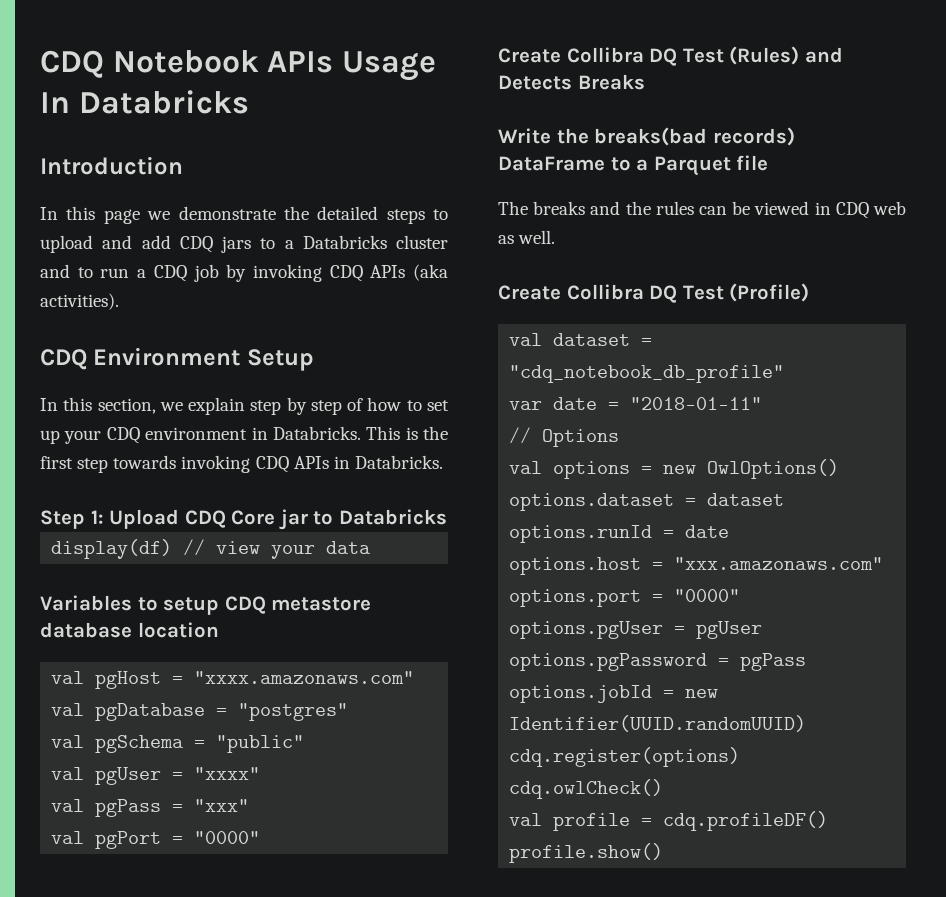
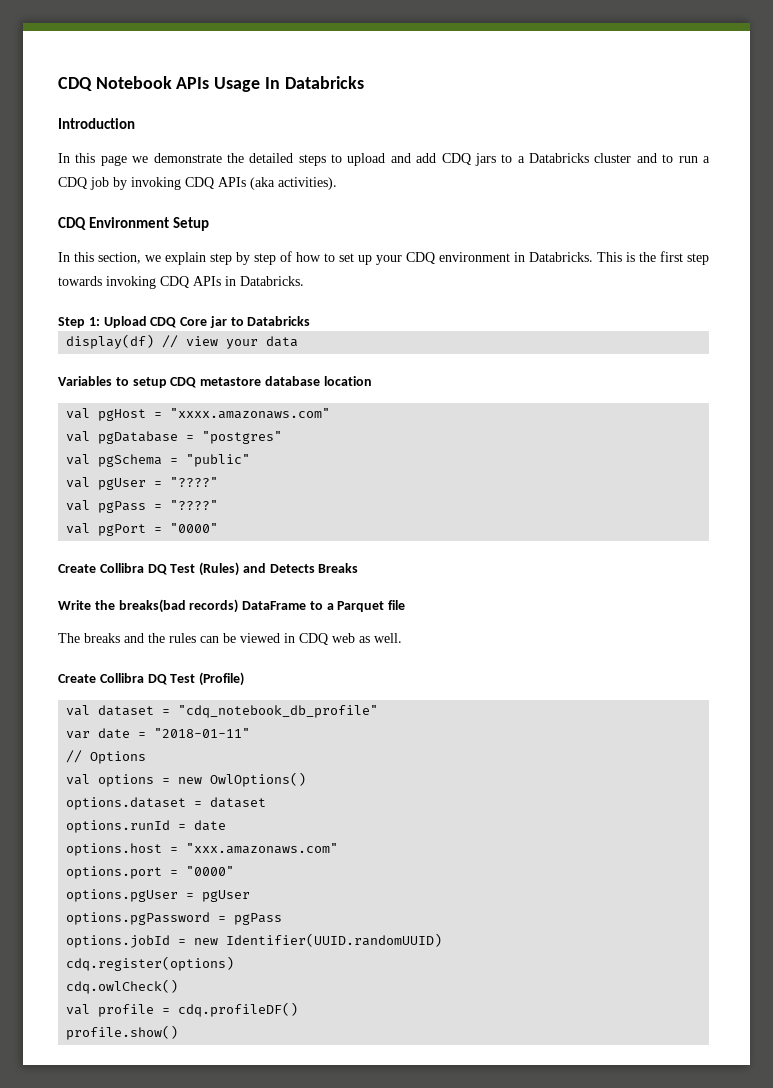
[194,767,261,780] "xxxx" -> [170,477,219,487] "????"
[194,799,250,812] "xxx" -> [170,500,219,510] "????"

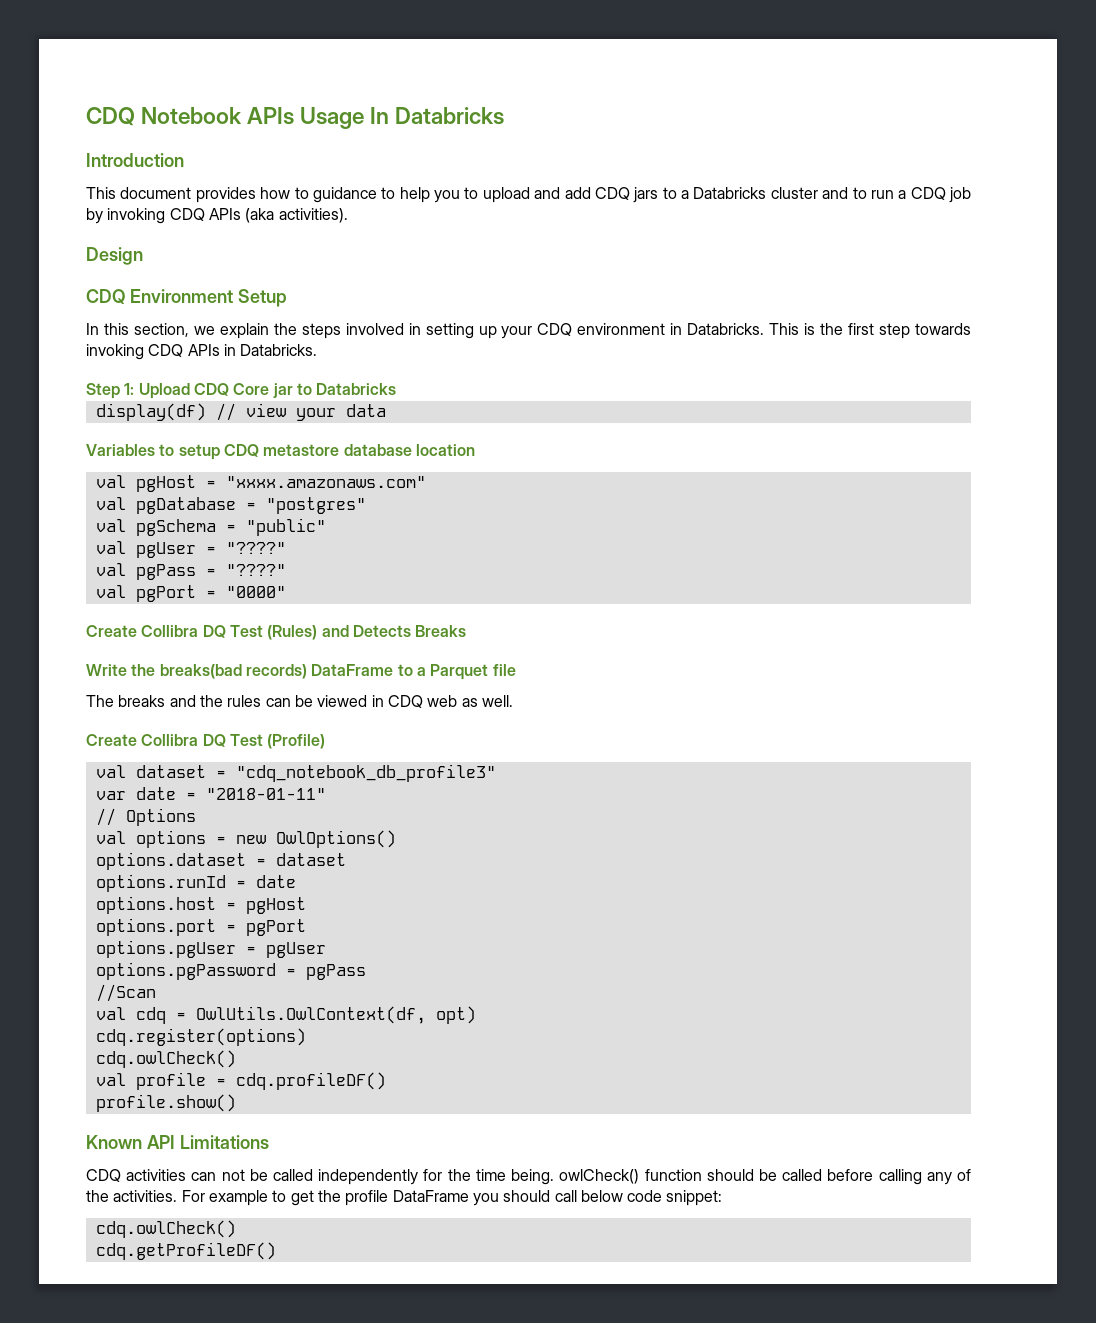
[58,153,326,166] In this page we demonstrate the detailed steps -> [86,187,460,203] This document provides how to guidance to help you
(337, 183) none -> [86,247,143,265] // Design
[210,251,354,265] step by step of how to set -> [273,323,474,339] the steps involved in setting
[178,705,379,718] "cdq_notebook_db_profile" -> [235,764,496,782] "cdq_notebook_db_profile3"
[186,843,339,854] "xxx.amazonaws.com" -> [245,897,306,914] pgHost
[186,866,235,876] "0000" -> [245,919,306,936] pgPort
[66,933,443,948] options.jobId = new Identifier(UUID.randomUUID) -> [95,984,156,1002] [95,1006,476,1024] //Scan // val cdq = OwlUtils.OwlContext(df, opt)
(179, 1032) none -> [86,1135,269,1149] [86,1169,972,1185] [86,1190,723,1206] [95,1220,236,1238] [95,1242,276,1260] // Known API Limitations // CDQ activities can not be called independently for the time being. owlCheck() function should be called before calling any of the activities. For example to get the profile DataFrame you should call below code snippet: // cdq.owlCheck() // cdq.getProfileDF()

